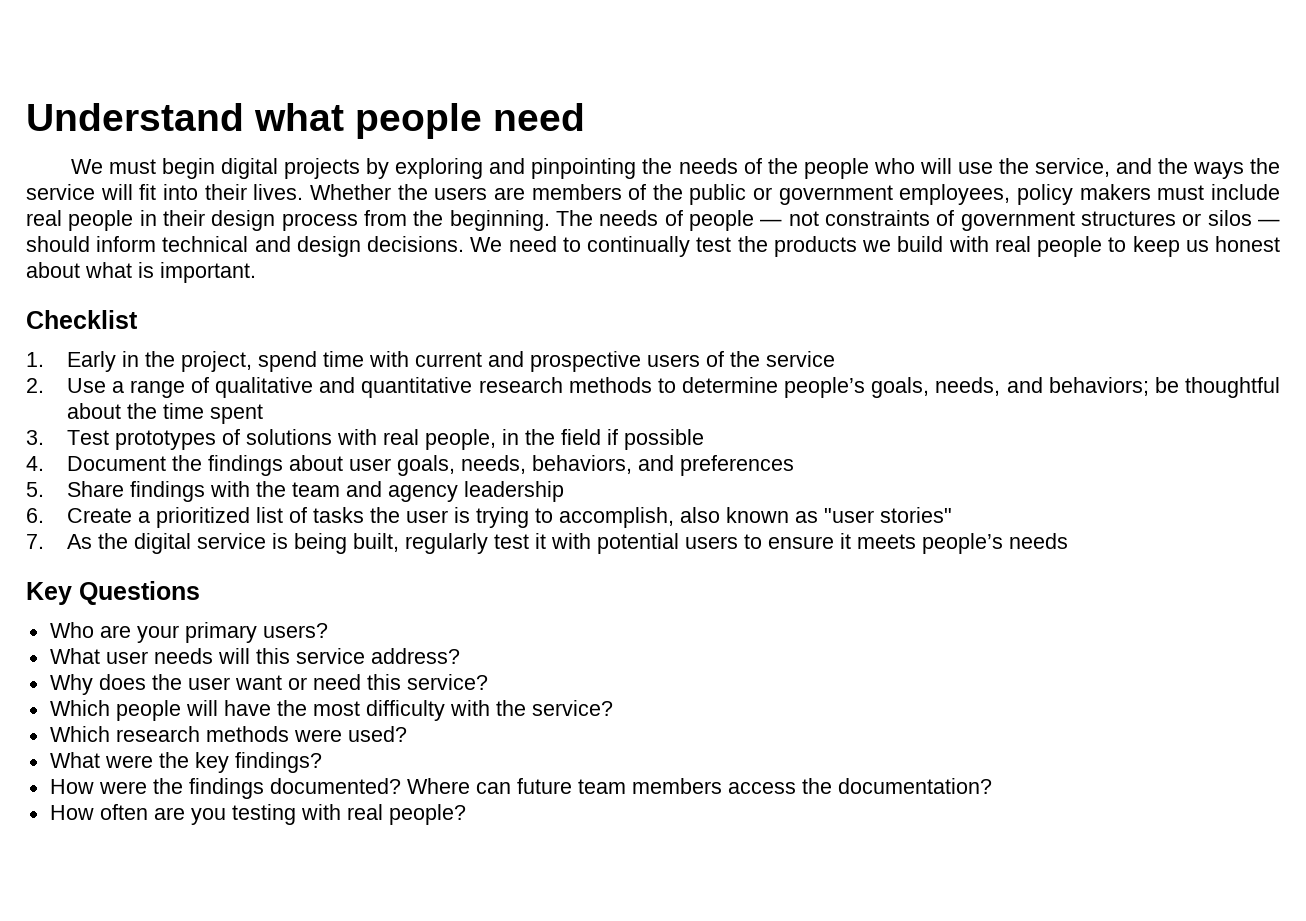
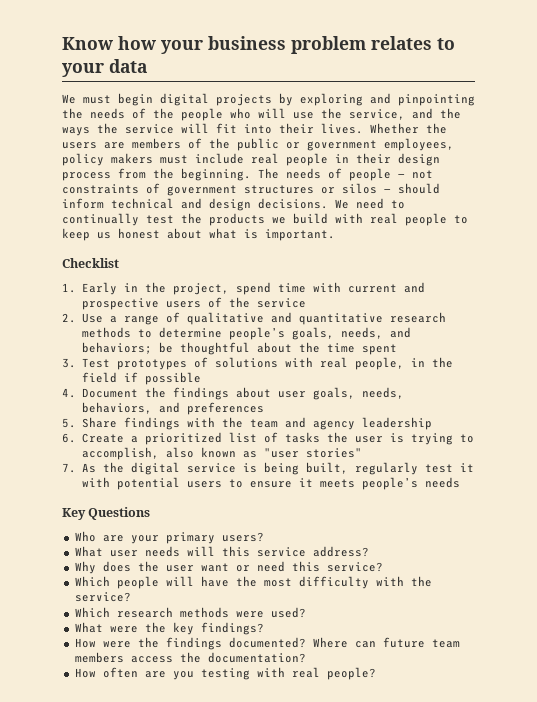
[26,103,585,139] Understand what people need -> [62,36,455,54] [62,59,147,77] Know how your business problem relates to your data

